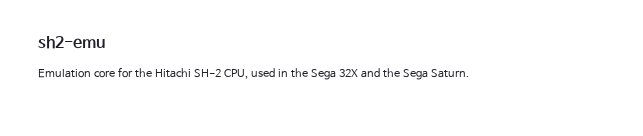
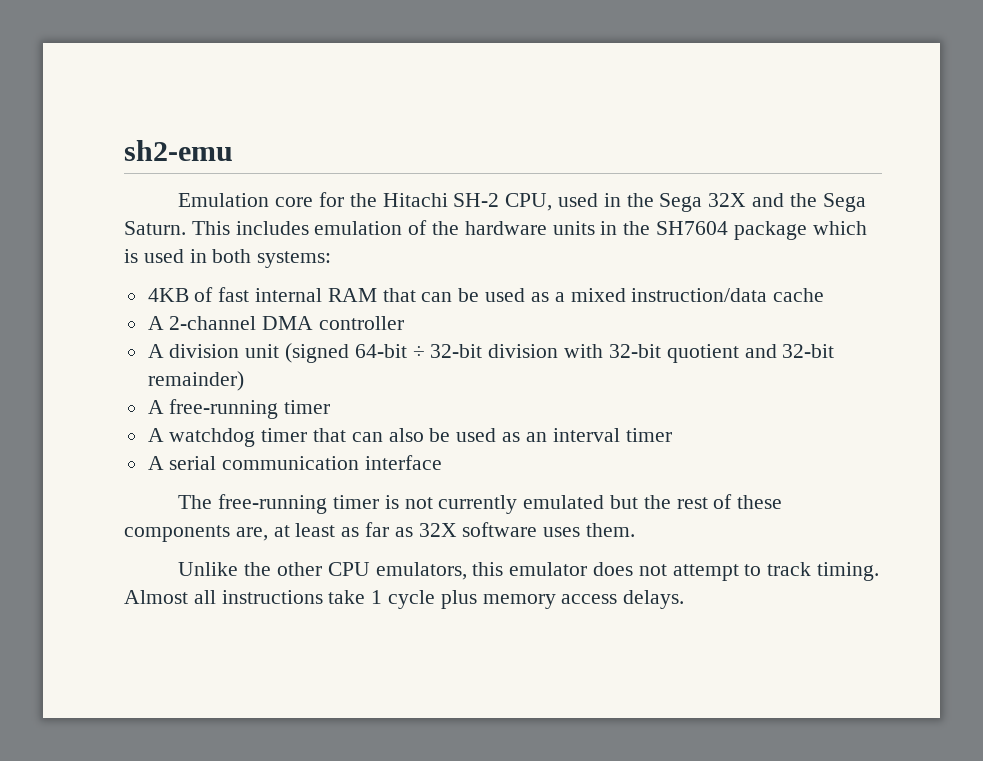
(469, 73) none -> [191,220,867,240] [124,249,332,268] [147,287,825,302] [147,316,405,330] [147,343,835,363] [147,371,244,391] [147,399,331,419] [147,428,672,447] [147,455,443,470] [178,494,783,514] [124,522,636,542] [178,562,880,581] [124,590,685,609] This includes emulation of the hardware units in the SH7604 package which is used in both systems: // 4KB of fast internal RAM that can be used as a mixed instruction/data cache // A 2-channel DMA controller // A division unit (signed 64-bit ÷ 32-bit division with 32-bit quotient and 32-bit remainder) // A free-running timer // A watchdog timer that can also be used as an interval timer // A serial communication interface // The free-running timer is not currently emulated but the rest of these components are, at least as far as 32X software uses them. // Unlike the other CPU emulators, this emulator does not attempt to track timing. Almost all instructions take 1 cycle plus memory access delays.

